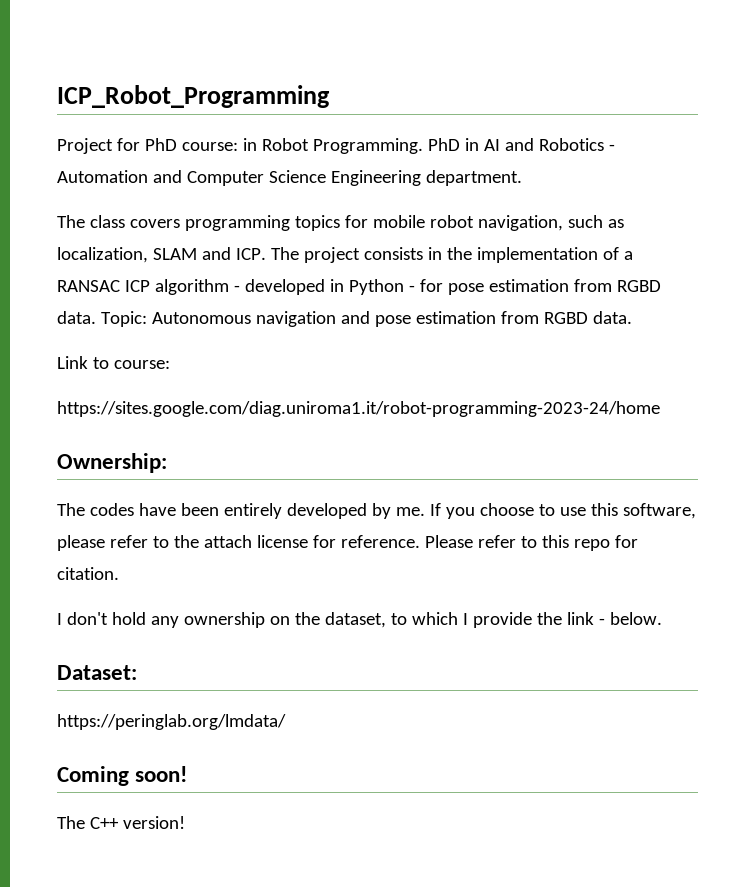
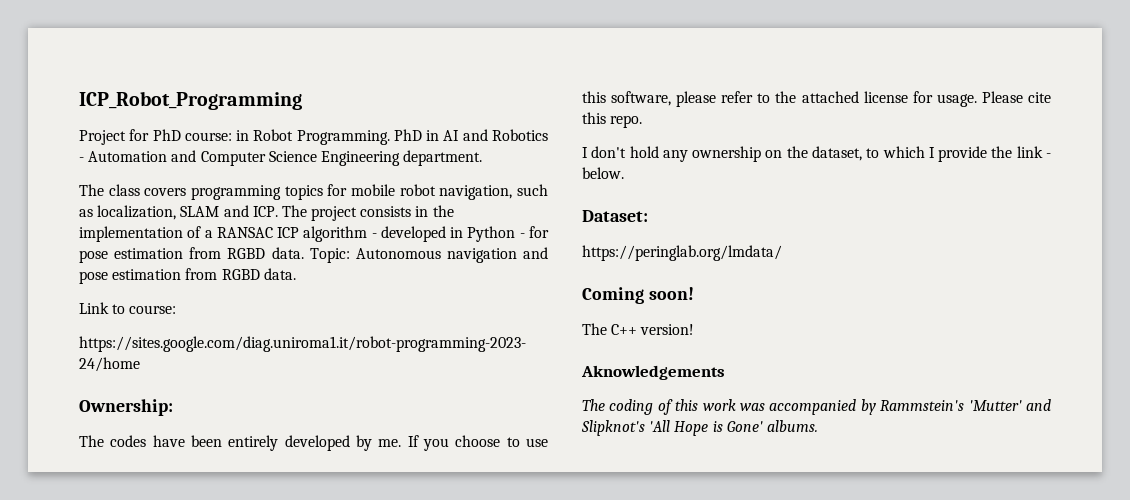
[203,535,252,548] attach -> [801,91,859,103] attached
[340,535,638,551] [57,567,119,580] reference. Please refer to this repo for citation. -> [936,91,1051,107] [582,112,643,128] usage. Please cite this repo.
(185, 822) none -> [581,365,725,380] [582,399,1051,415] [581,420,818,436] // Aknowledgements // The coding of this work was accompanied by Rammstein's 'Mutter' and Slipknot's 'All Hope is Gone' albums.

